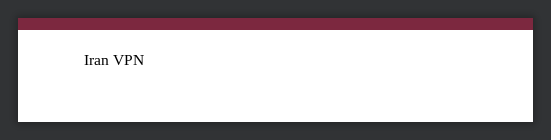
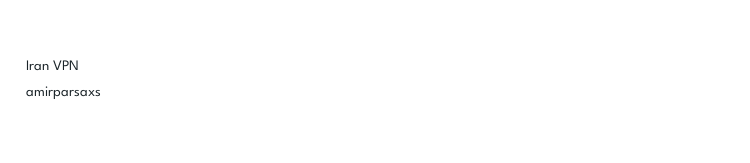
(145, 60) none -> [26,86,101,100] // amirparsaxs

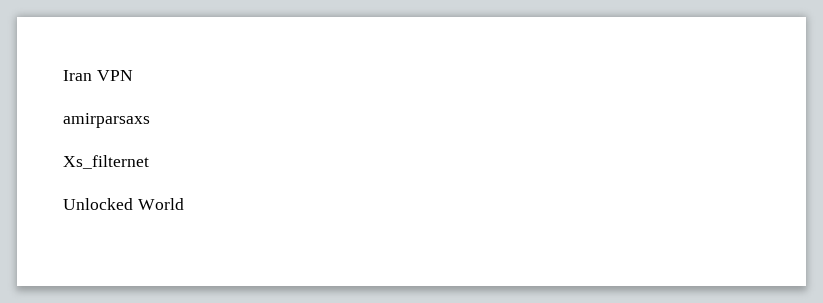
(101, 93) none -> [63,155,149,169] [63,198,184,210] // Xs_filternet // Unlocked World

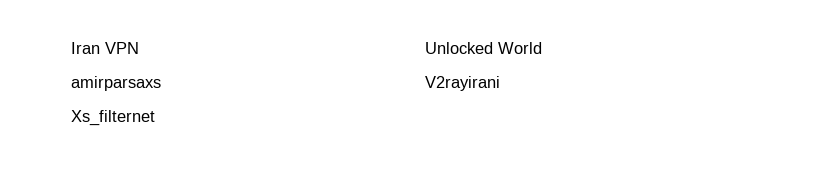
(184, 204) none -> [425,76,500,91] // V2rayirani

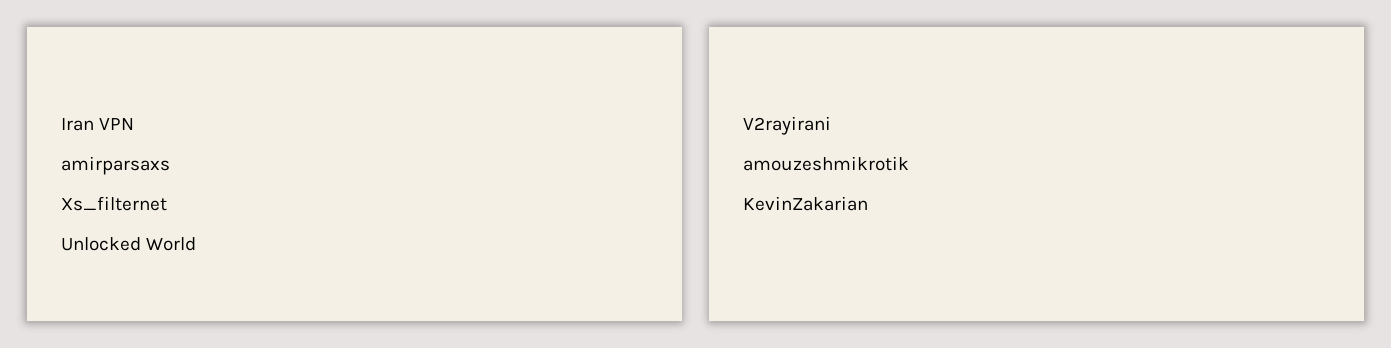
(500, 83) none -> [743,156,909,171] [743,196,868,211] // amouzeshmikrotik // KevinZakarian

